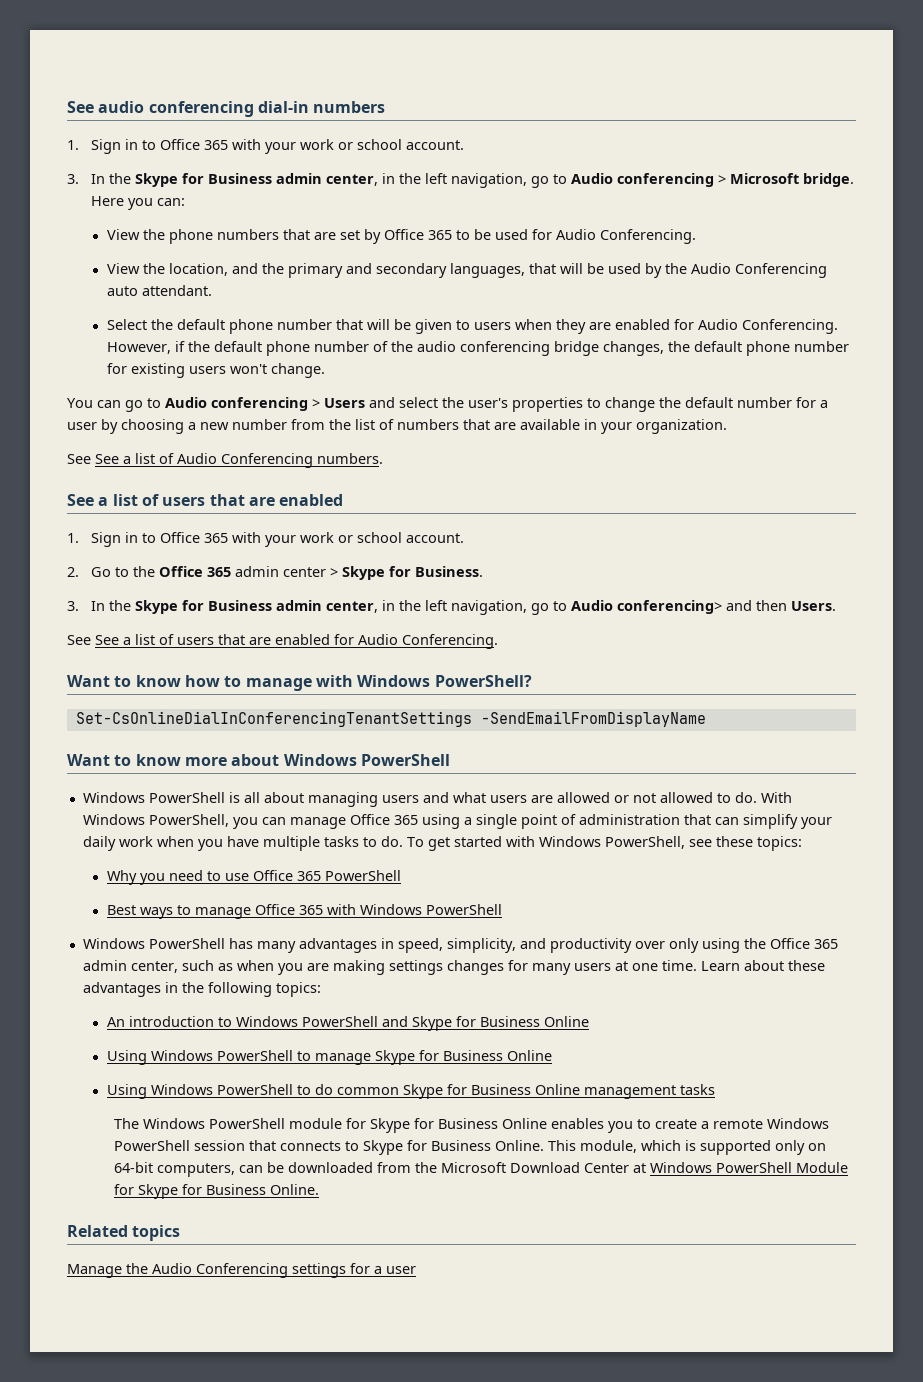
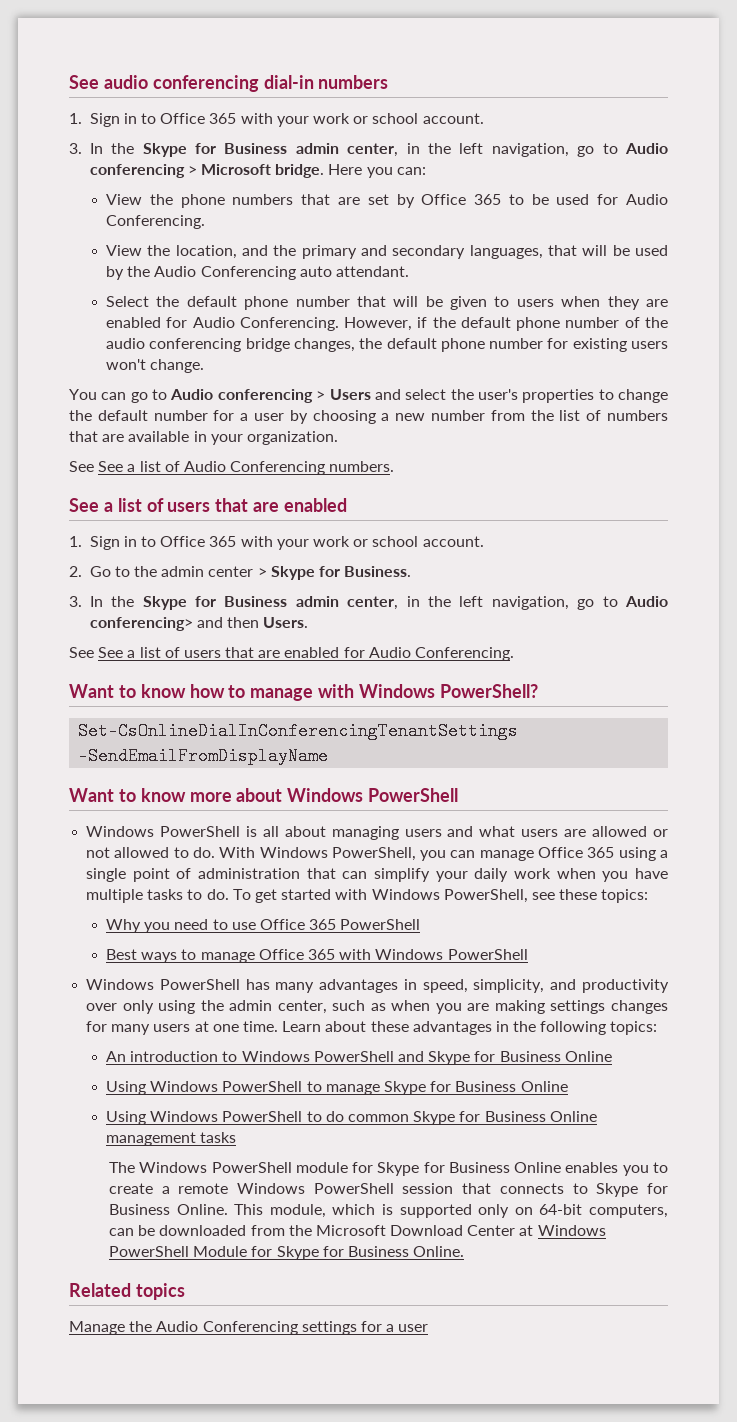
[158,566,231,577] Office 365 -> (158, 571) none
[769,938,838,949] Office 365 -> (224, 1005) none

